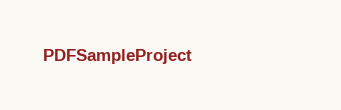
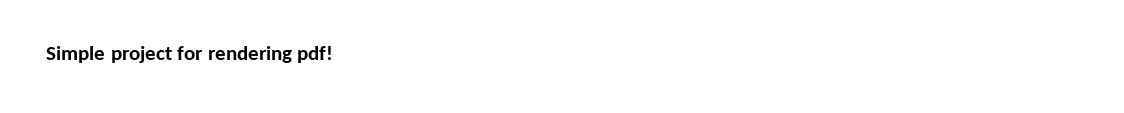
[43,49,192,64] PDFSampleProject -> [46,46,334,63] Simple project for rendering pdf!

